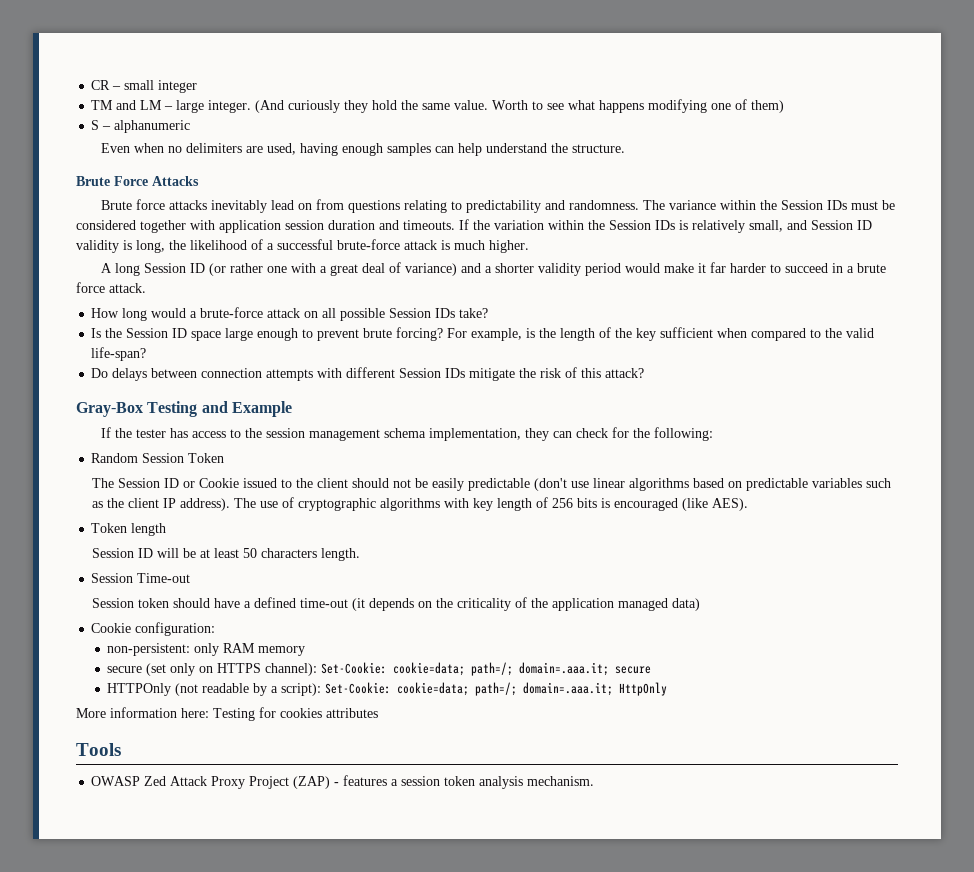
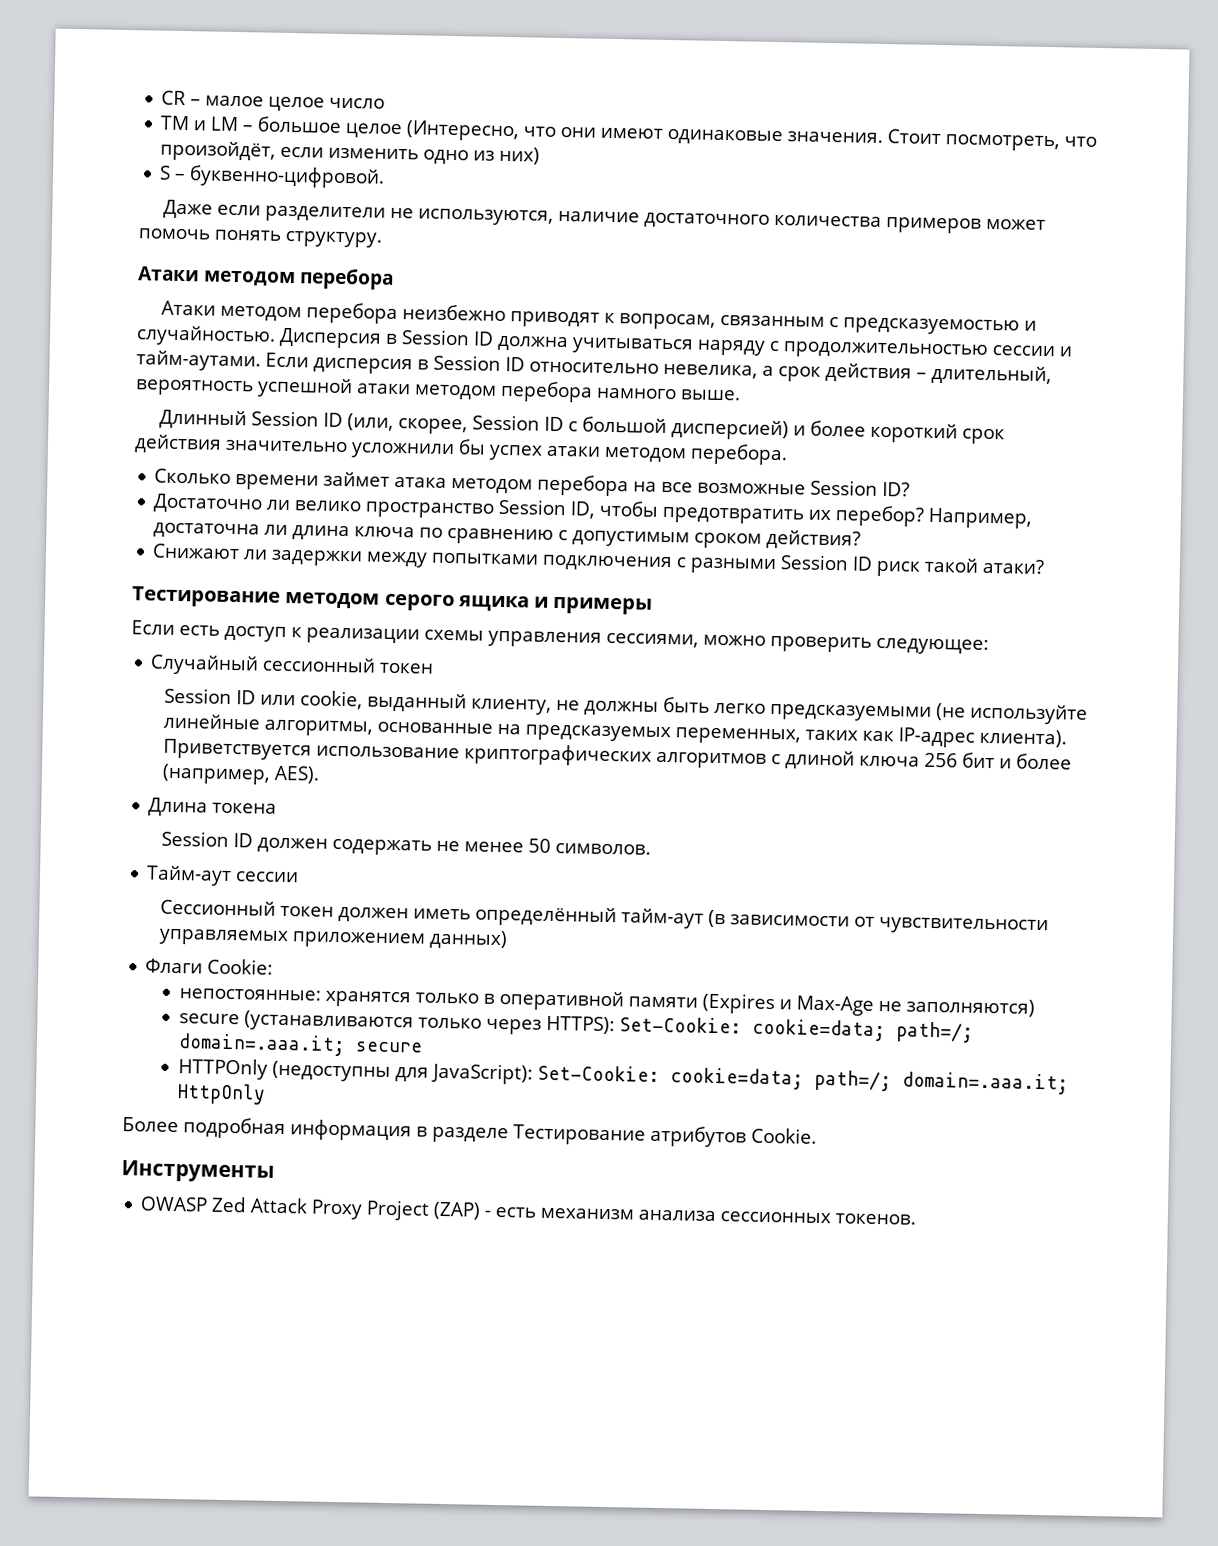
[124,80,198,93] small integer -> [205,95,386,112] малое целое число
[116,100,137,110] and -> [193,120,208,131] и
[176,99,785,113] [91,120,191,133] [101,143,626,156] [76,176,199,186] [101,199,896,213] [76,219,872,233] [76,239,529,253] [101,262,887,276] [76,282,146,293] [91,307,489,321] [91,327,875,341] [91,347,147,361] [91,367,645,381] [76,401,292,417] [101,427,714,441] [91,453,225,463] [91,478,891,491] [91,497,748,511] [91,523,167,536] [91,548,360,561] [91,573,191,583] [91,597,700,611] [91,622,216,636] [107,643,306,656] [107,663,318,676] large integer. (And curiously they hold the same value. Worth to see what happens modifying one of them) // S – alphanumeric // Even when no delimiters are used, having enough samples can help understand the structure. // Brute Force Attacks // Brute force attacks inevitably lead on from questions relating to predictability and randomness. The variance within the Session IDs must be considered together with application session duration and timeouts. If the variation within the Session IDs is relatively small, and Session ID validity is long, the likelihood of a successful brute-force attack is much higher. // A long Session ID (or rather one with a great deal of variance) and a shorter validity period would make it far harder to succeed in a brute force attack. // How long would a brute-force attack on all possible Session IDs take? // Is the Session ID space large enough to prevent brute forcing? For example, is the length of the key sufficient when compared to the valid life-span? // Do delays between connection attempts with different Session IDs mitigate the risk of this attack? // Gray-Box Testing and Example // If the tester has access to the session management schema implementation, they can check for the following: // Random Session Token // The Session ID or Cookie issued to the client should not be easily predictable (don't use linear algorithms based on predictable variables such as the client IP address). The use of cryptographic algorithms with key length of 256 bits is encouraged (like AES). // Token length // Session ID will be at least 50 characters length. // Session Time-out // Session token should have a defined time-out (it depends on the criticality of the application managed data) // Cookie configuration: // non-persistent: only RAM memory // secure (set only on HTTPS channel): -> [257,116,1098,152] [160,140,541,165] [159,165,386,189] [163,199,1047,234] [138,228,382,248] [138,266,394,290] [161,300,1038,336] [136,325,1072,360] [136,350,1052,386] [135,377,741,403] [159,409,1006,445] [134,434,788,466] [154,468,911,497] [153,493,1033,529] [153,522,862,550] [152,543,1046,577] [132,586,654,615] [131,620,989,655] [150,654,434,676] [164,687,1089,725] [163,713,1068,748] [163,738,1073,770] [162,763,321,785] [148,797,278,817] [161,830,652,856] [146,865,300,887] [160,899,1050,936] [159,928,509,950] [145,958,274,975] [178,988,1035,1017] [178,1010,615,1035] большое целое (Интересно, что они имеют одинаковые значения. Стоит посмотреть, что произойдёт, если изменить одно из них) // S – буквенно-цифровой. // Даже если разделители не используются, наличие достаточного количества примеров может помочь понять структуру. // Атаки методом перебора // Атаки методом перебора неизбежно приводят к вопросам, связанным с предсказуемостью и случайностью. Дисперсия в Session ID должна учитываться наряду с продолжительностью сессии и тайм-аутами. Если дисперсия в Session ID относительно невелика, а срок действия – длительный, вероятность успешной атаки методом перебора намного выше. // Длинный Session ID (или, скорее, Session ID с большой дисперсией) и более короткий срок действия значительно усложнили бы успех атаки методом перебора. // Сколько времени займет атака методом перебора на все возможные Session ID? // Достаточно ли велико пространство Session ID, чтобы предотвратить их перебор? Например, достаточна ли длина ключа по сравнению с допустимым сроком действия? // Снижают ли задержки между попытками подключения с разными Session ID риск такой атаки? // Тестирование методом серого ящика и примеры // Если есть доступ к реализации схемы управления сессиями, можно проверить следующее: // Случайный сессионный токен // Session ID или cookie, выданный клиенту, не должны быть легко предсказуемыми (не используйте линейные алгоритмы, основанные на предсказуемых переменных, таких как IP-адрес клиента). Приветствуется использование криптографических алгоритмов с длиной ключа 256 бит и более (например, AES). // Длина токена // Session ID должен содержать не менее 50 символов. // Тайм-аут сессии // Сессионный токен должен иметь определённый тайм-аут (в зависимости от чувствительности управляемых приложением данных) // Флаги Cookie: // непостоянные: хранятся только в оперативной памяти (Expires и Max-Age не заполняются) // secure (устанавливаются только через HTTPS):
[175,683,322,696] (not readable by a script): -> [271,1060,533,1085] (недоступны для JavaScript):
[76,707,378,721] [76,743,121,756] More information here: Testing for cookies attributes // Tools -> [122,1117,817,1148] [121,1160,275,1183] Более подробная информация в разделе Тестирование атрибутов Cookie. // Инструменты
[343,775,595,789] features a session token analysis mechanism. -> [495,1206,917,1225] есть механизм анализа сессионных токенов.

